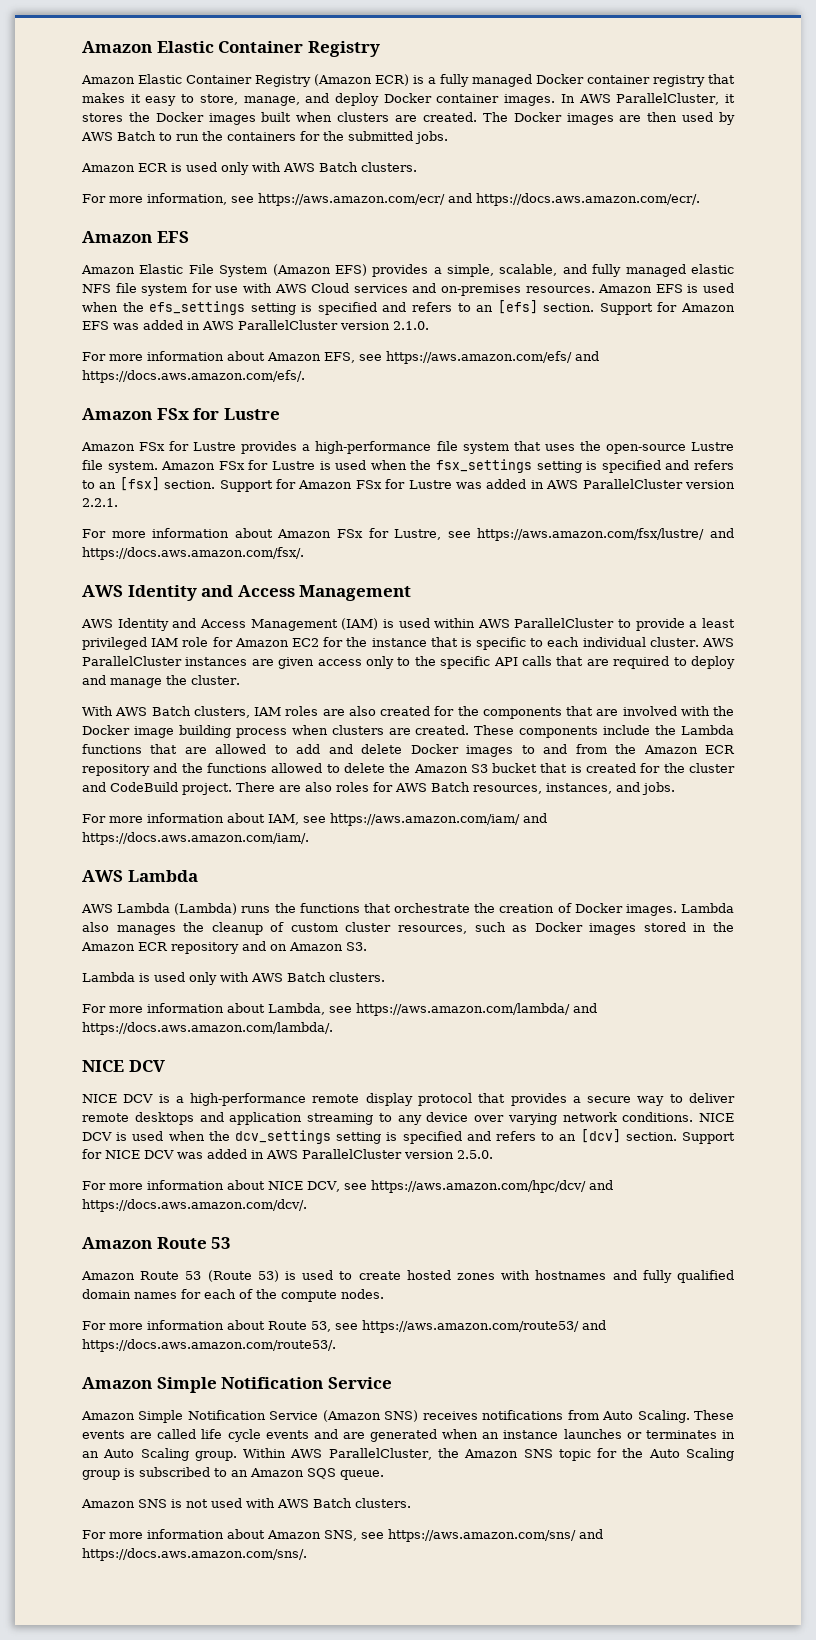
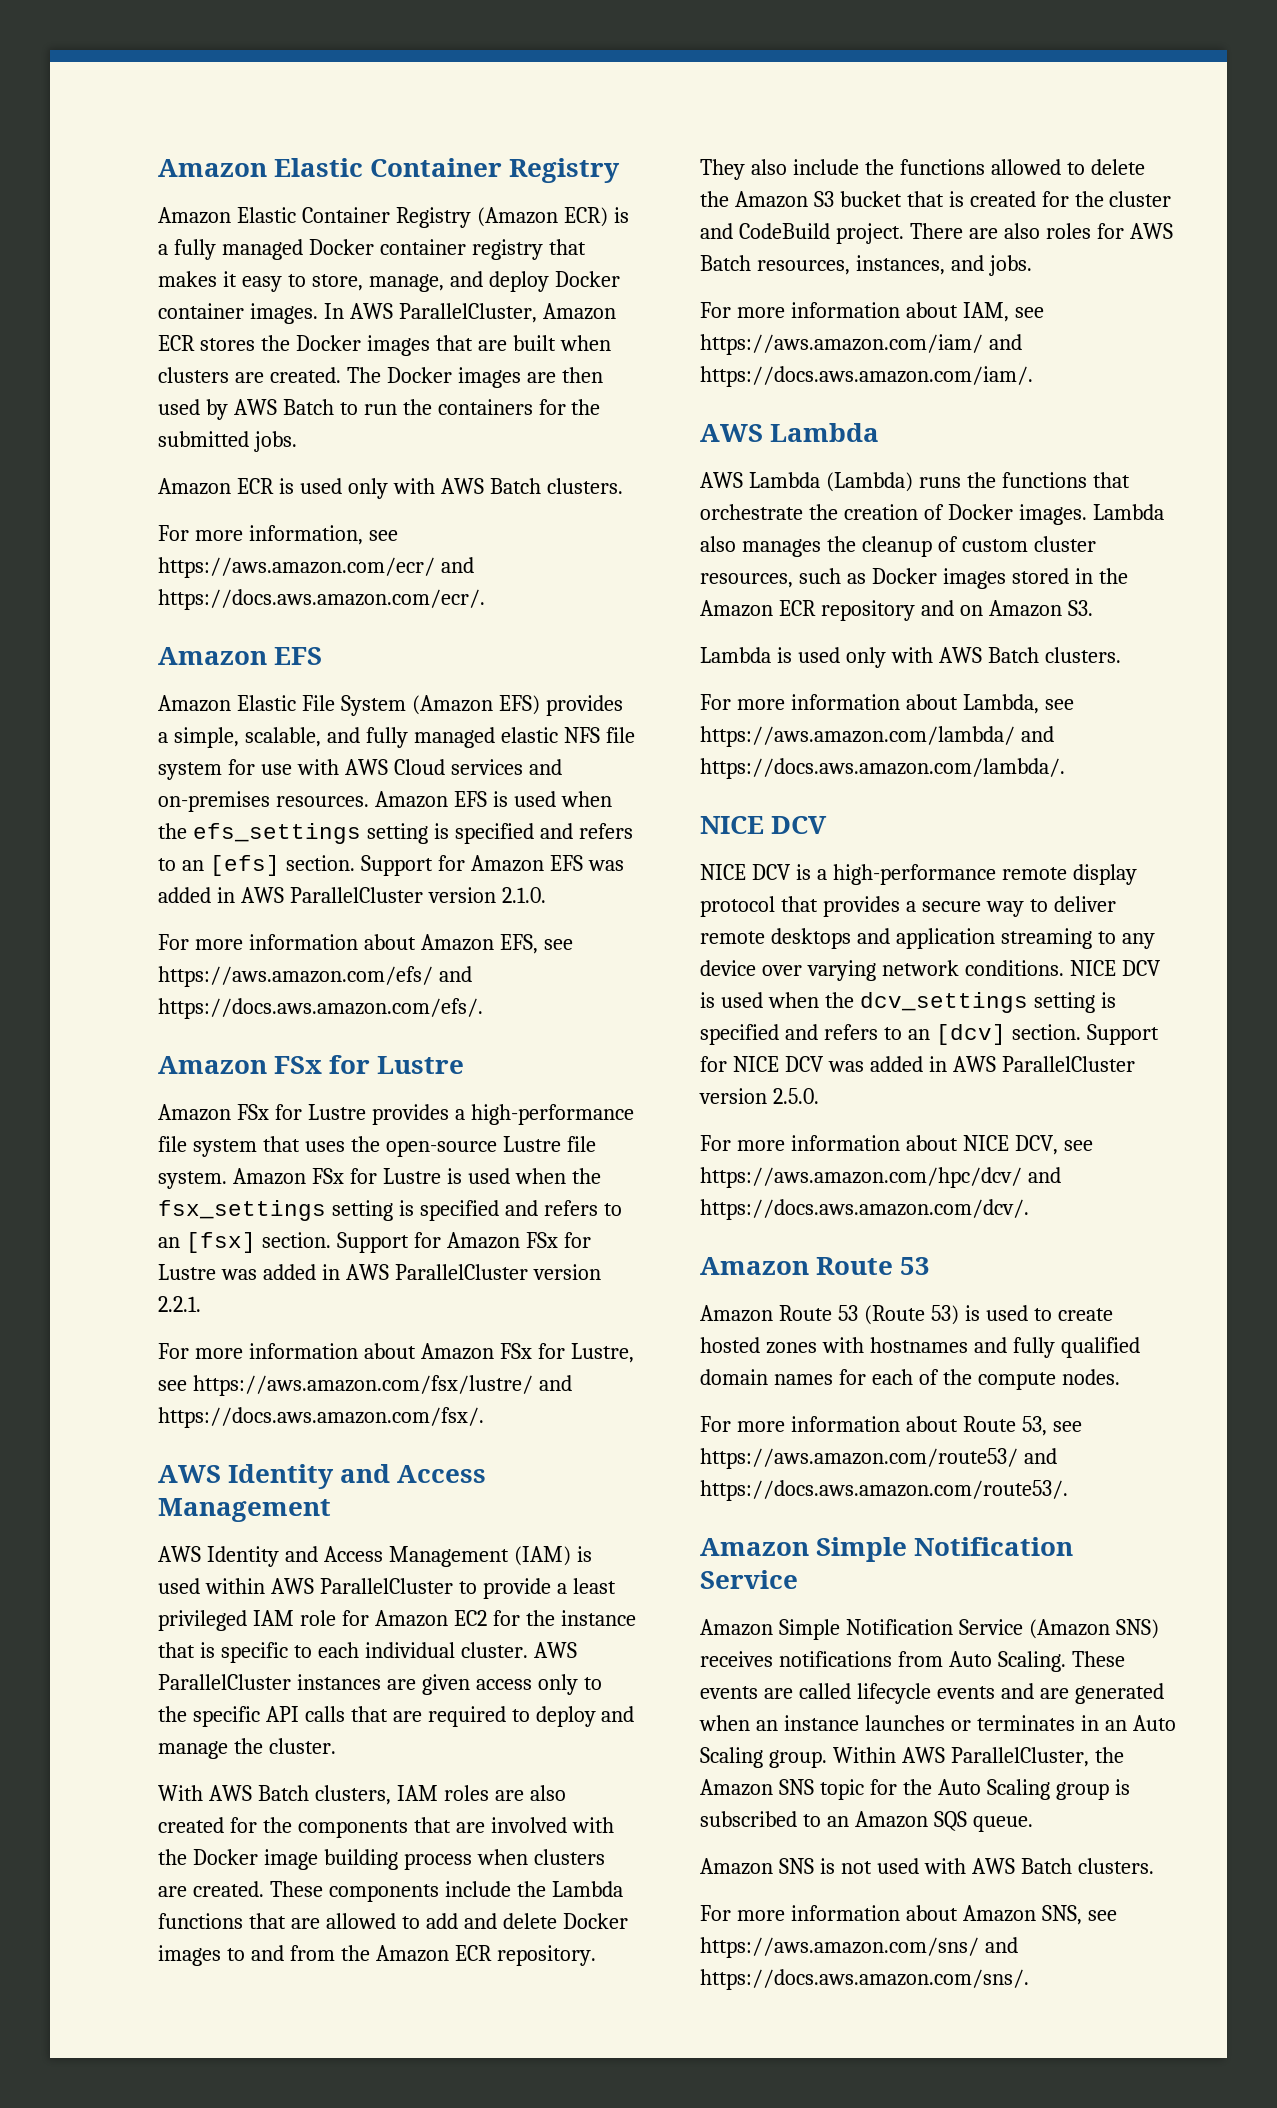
[725,94,735,103] it -> [542,303,616,320] [158,335,195,351] Amazon ECR
(256, 119) none -> [435,335,507,351] that are
[82,763,178,776] repository and -> [496,1945,596,1966] [700,159,859,180] repository. They also include
[201,1429,261,1442] life cycle -> [856,1683,931,1704] lifecycle

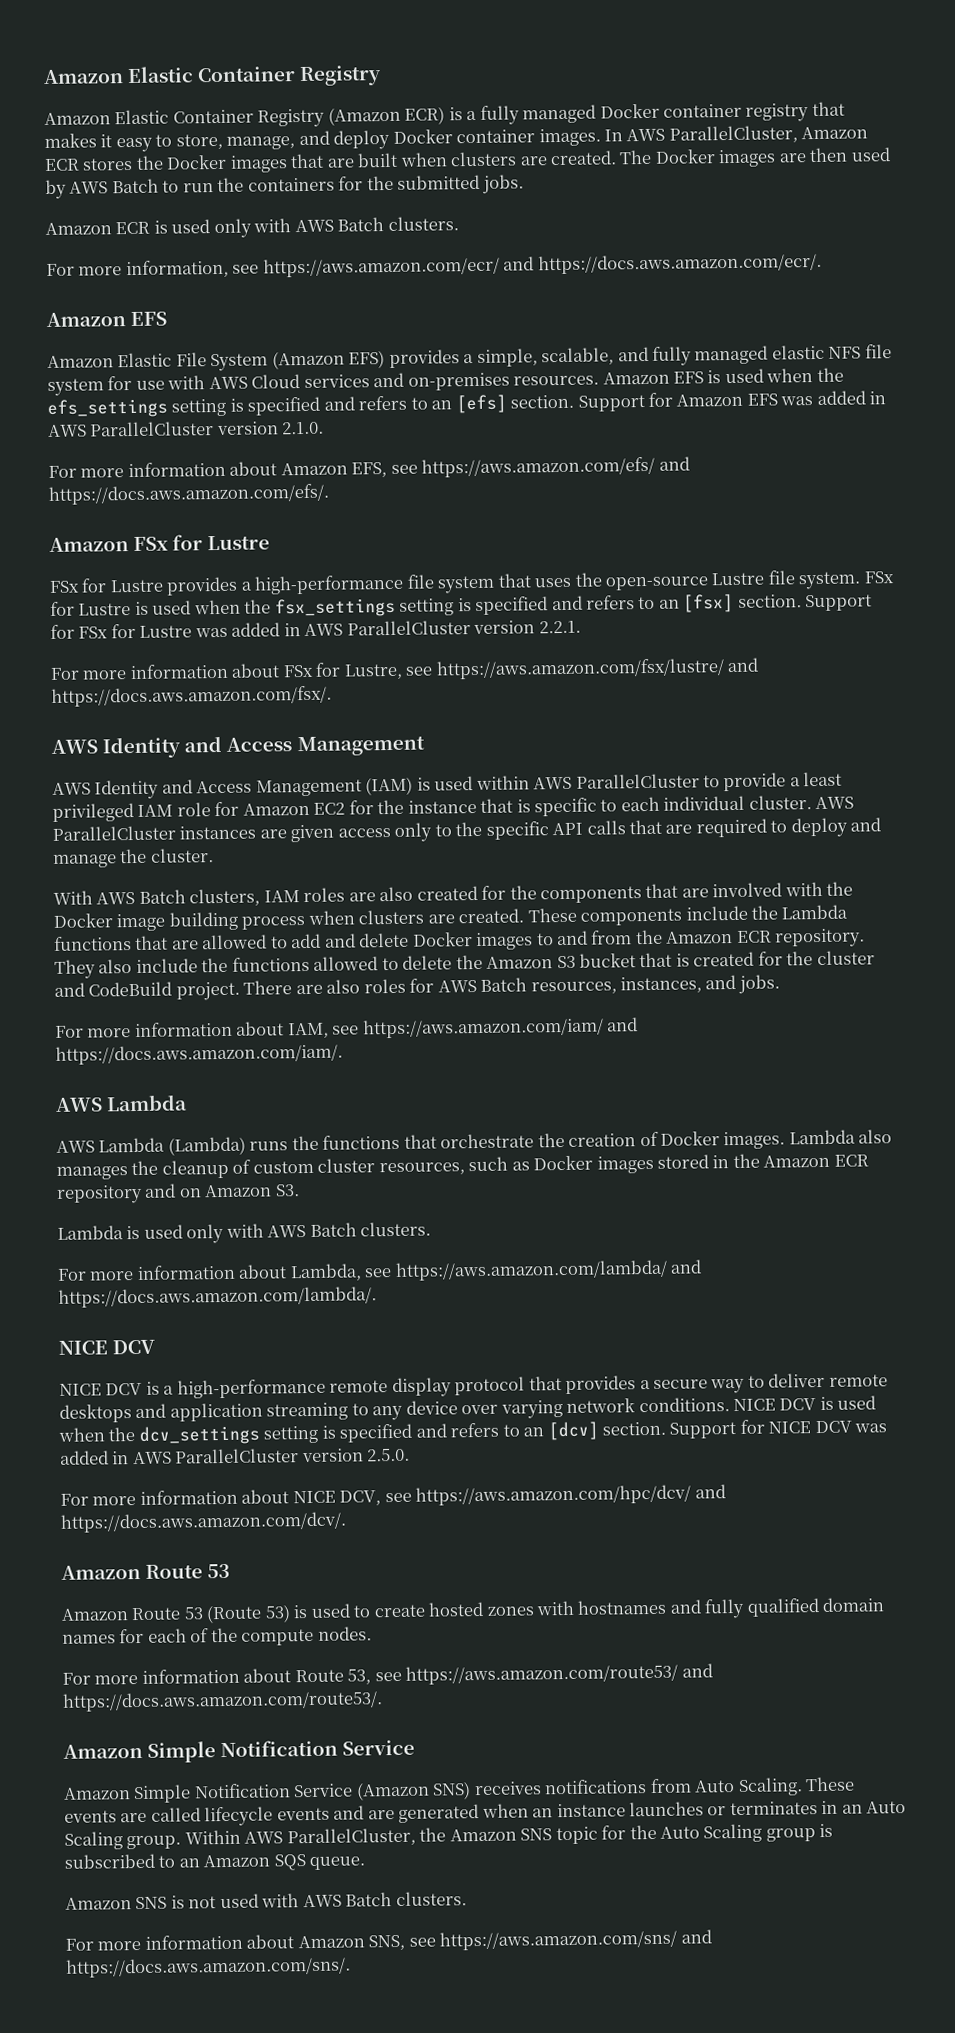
[158,1104,231,1121] Amazon -> (271, 543) none
[232,1168,306,1185] Amazon -> (862, 580) none
[446,1232,520,1249] Amazon -> (75, 631) none
[420,1343,494,1360] Amazon -> (281, 670) none

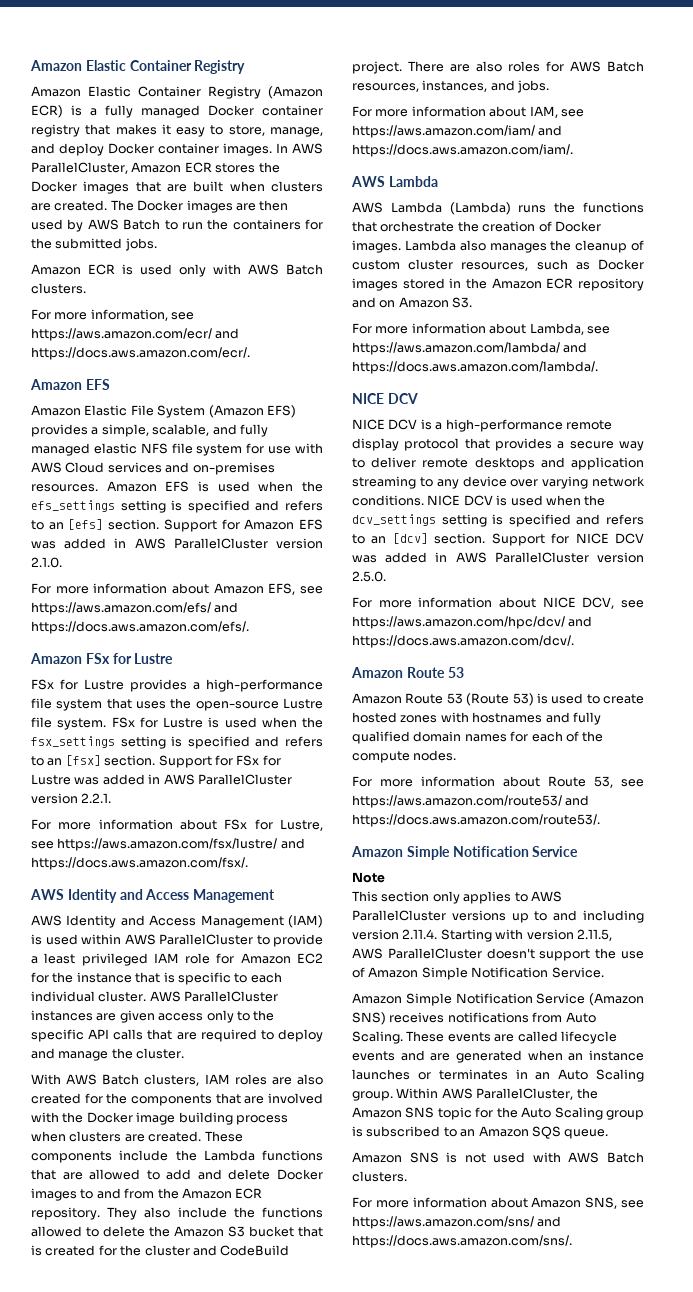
[57,1221,432,1244] // Lambda is used only with AWS Batch clusters. -> (473, 302) none
(416, 1747) none -> [352,872,385,883] [352,891,562,904] [352,910,644,923] [352,929,612,942] [352,948,644,961] [352,967,604,980] // Note // This section only applies to AWS ParallelCluster versions up to and including version 2.11.4. Starting with version 2.11.5, AWS ParallelCluster doesn't support the use of Amazon Simple Notification Service.

